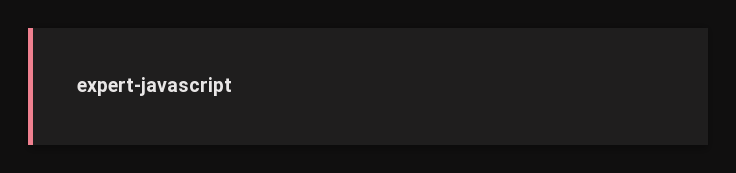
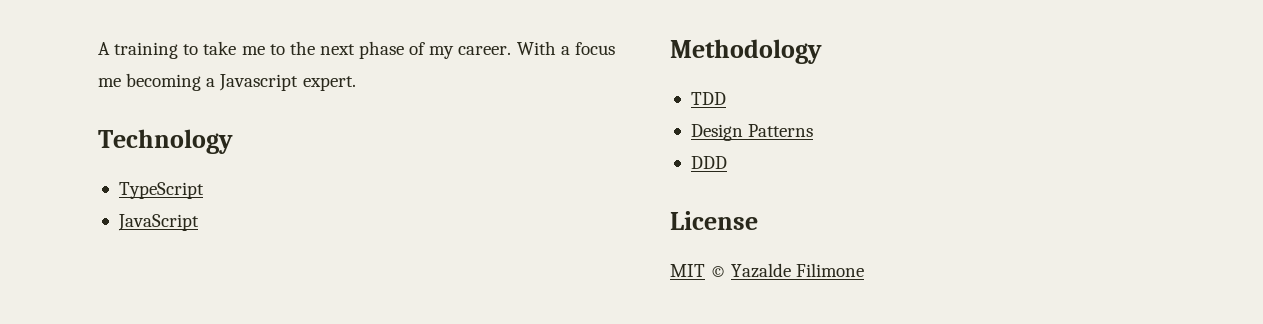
[77,77,232,96] expert-javascript -> [98,41,615,59] [98,73,356,91] [98,129,233,154] [118,182,204,199] [117,214,199,231] [670,39,822,64] [690,92,726,105] [690,124,814,141] [690,156,727,169] [670,211,758,230] [670,263,865,278] A training to take me to the next phase of my career. With a focus me becoming a Javascript expert. // Technology // TypeScript // JavaScript // Methodology // TDD // Design Patterns // DDD // License // MIT © Yazalde Filimone

